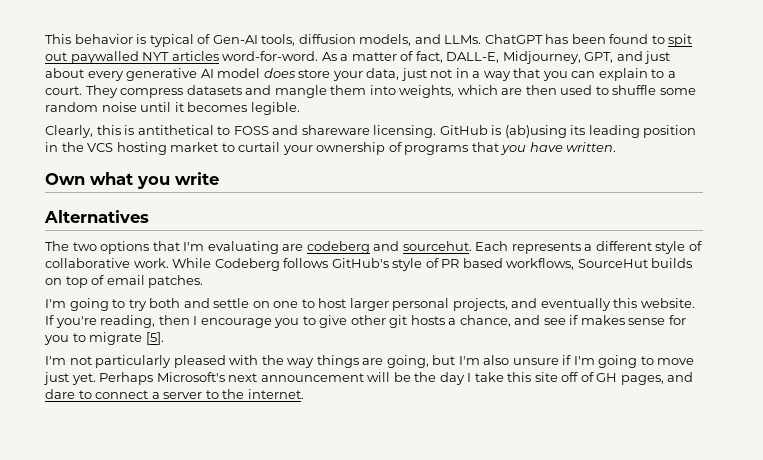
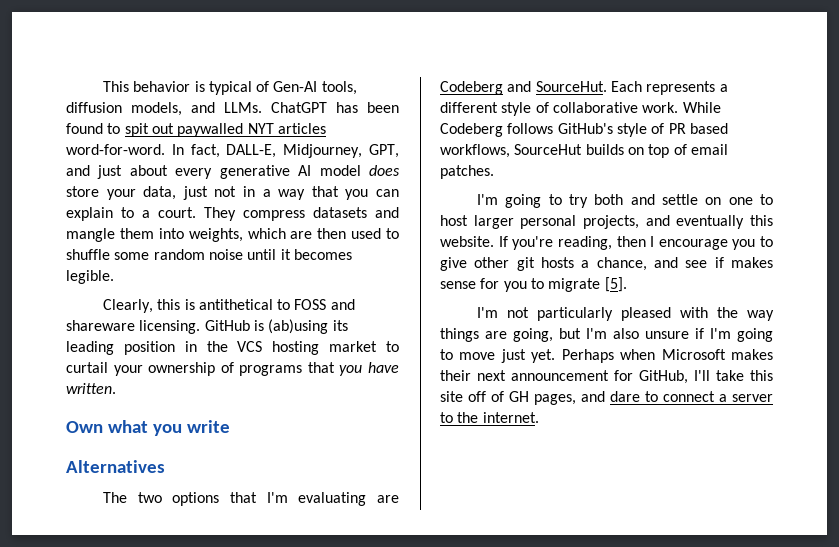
[321,51,414,61] As a matter of -> [171,144,184,155] In
[306,241,472,254] codeberg and sourcehut. -> [440,81,607,95] Codeberg and SourceHut.
[156,372,472,385] Microsoft's next announcement will be the day I -> [620,349,773,360] [440,370,710,384] when Microsoft makes their next announcement for GitHub, I'll

